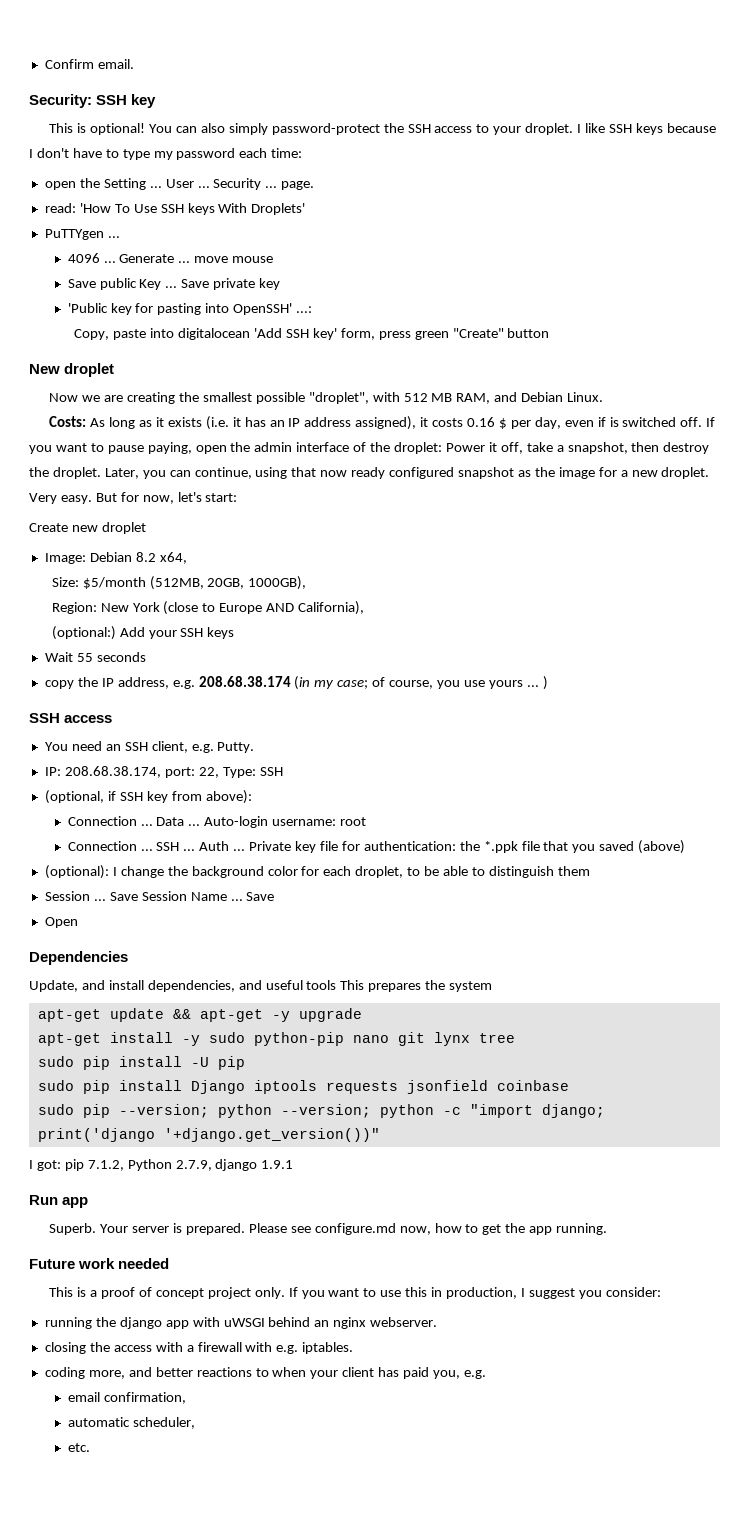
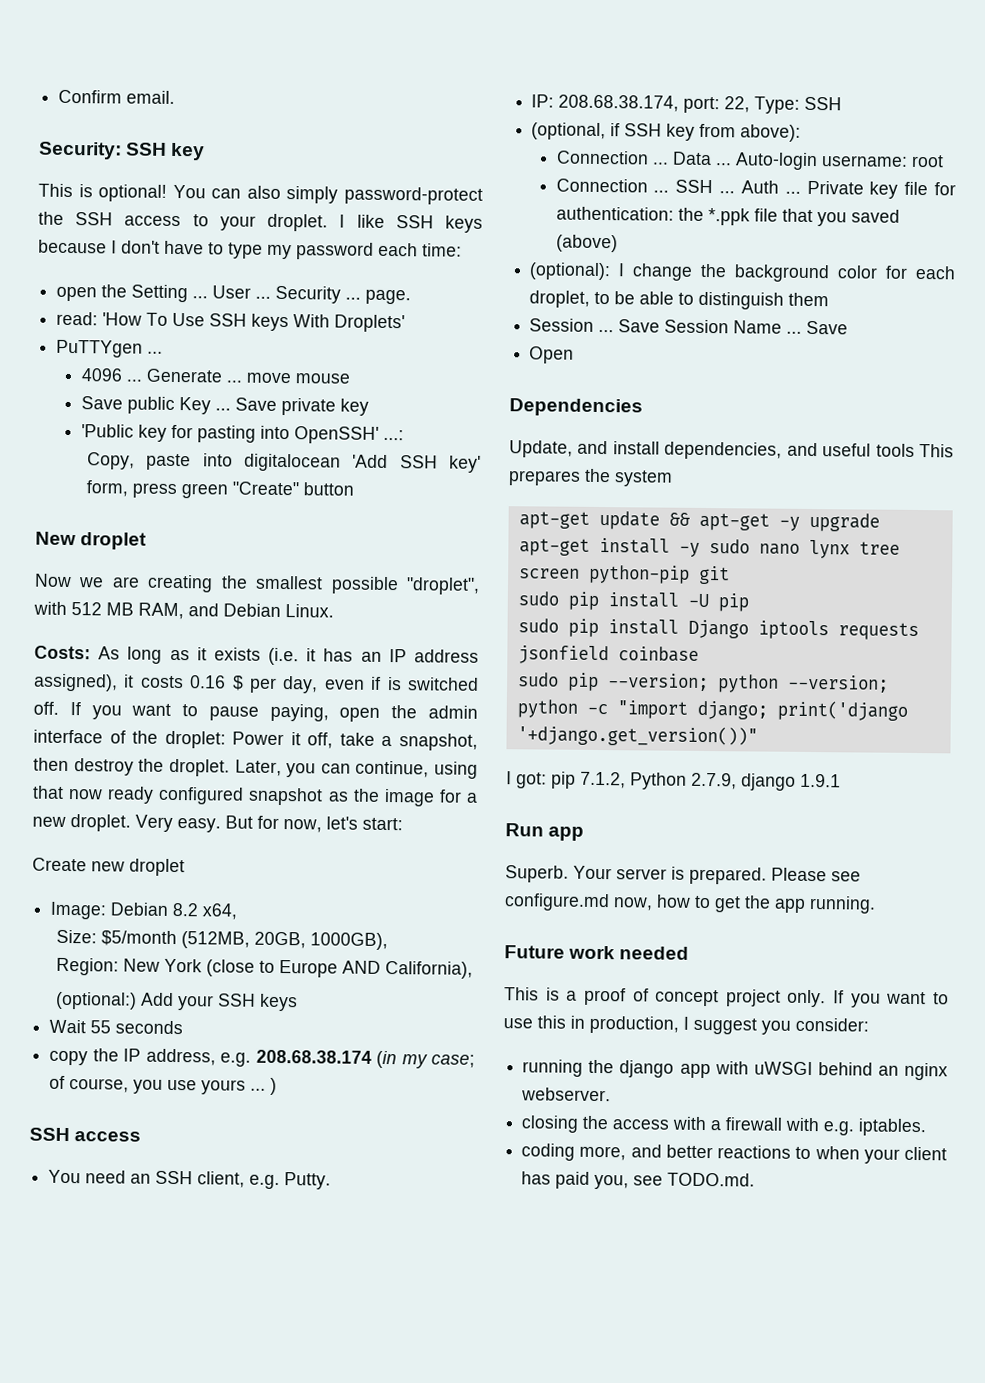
[253,1032,425,1046] python-pip nano git -> [758,543,800,555] nano
(515, 1038) none -> [518,564,730,585] screen python-pip git
[463,1370,486,1379] [67,1392,186,1404] [67,1417,195,1429] [67,1443,90,1452] e.g. // email confirmation, // automatic scheduler, // etc. -> [633,1172,756,1187] see TODO.md.

